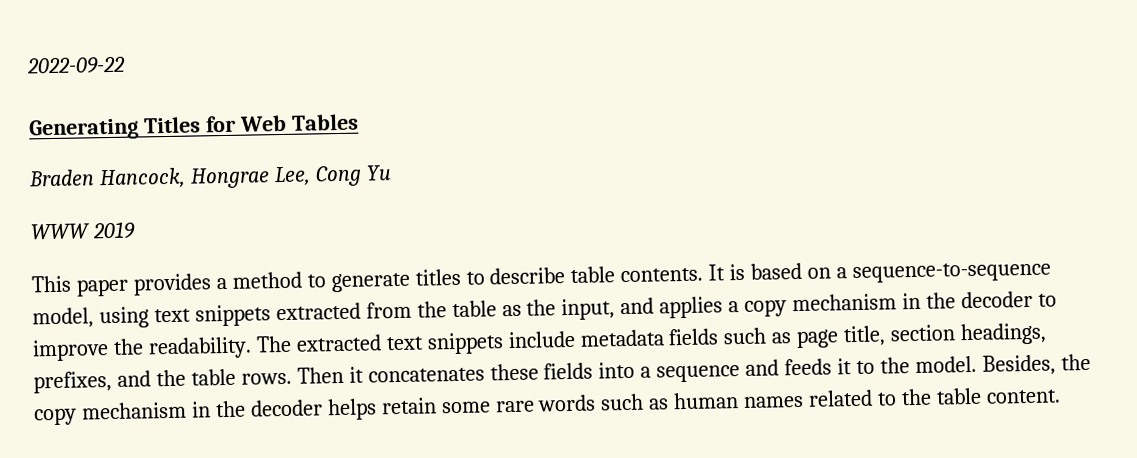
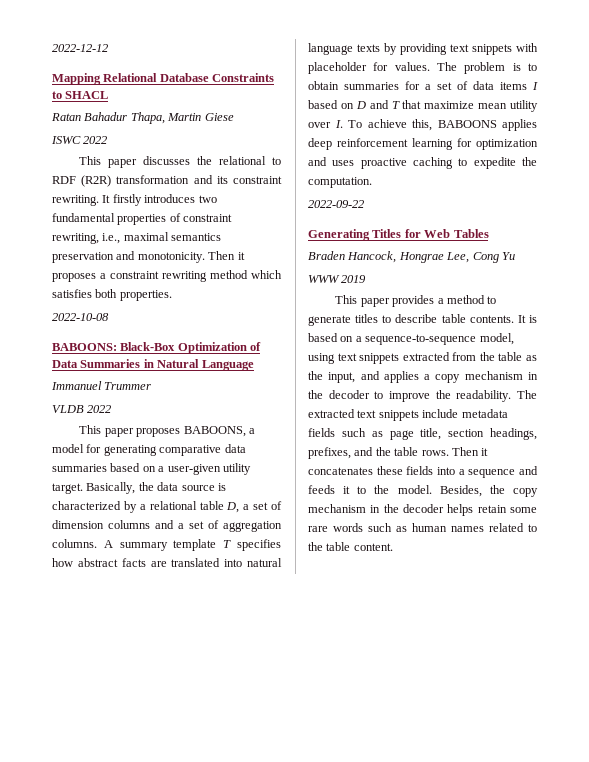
(26, 65) none -> [52,44,108,52] [52,73,275,85] [52,91,109,99] [51,112,234,124] [51,136,108,144] [79,156,281,168] [52,175,282,187] [52,194,217,206] [52,213,233,225] [52,232,222,244] [52,251,245,263] [52,270,282,282] [52,289,172,301] [52,313,109,321] [52,342,262,354] [52,359,254,371] [51,381,152,390] [52,405,112,413] [79,425,255,437] [52,444,246,456] [52,463,251,475] [52,482,226,494] [52,501,282,513] [52,520,282,532] [52,539,281,551] [52,558,282,567] [308,43,538,55] [308,62,537,74] [308,81,538,90] [308,100,538,112] [308,119,537,131] [308,138,538,150] [308,157,537,169] [308,177,372,188] 2022-12-12 // Mapping Relational Database Constraints to SHACL // Ratan Bahadur Thapa, Martin Giese // ISWC 2022 // This paper discusses the relational to RDF (R2R) transformation and its constraint rewriting. It firstly introduces two fundamental properties of constraint rewriting, i.e., maximal semantics preservation and monotonicity. Then it proposes a constraint rewriting method which satisfies both properties. // 2022-10-08 // BABOONS: Black-Box Optimization of Data Summaries in Natural Language // Immanuel Trummer // VLDB 2022 // This paper proposes BABOONS, a model for generating comparative data summaries based on a user-given utility target. Basically, the data source is characterized by a relational table D, a set of dimension columns and a set of aggregation columns. A summary template T specifies how abstract facts are translated into natural language texts by providing text snippets with placeholder for values. The problem is to obtain summaries for a set of data items I based on D and T that maximize mean utility over I. To achieve this, BABOONS applies deep reinforcement learning for optimization and uses proactive caching to expedite the computation. //

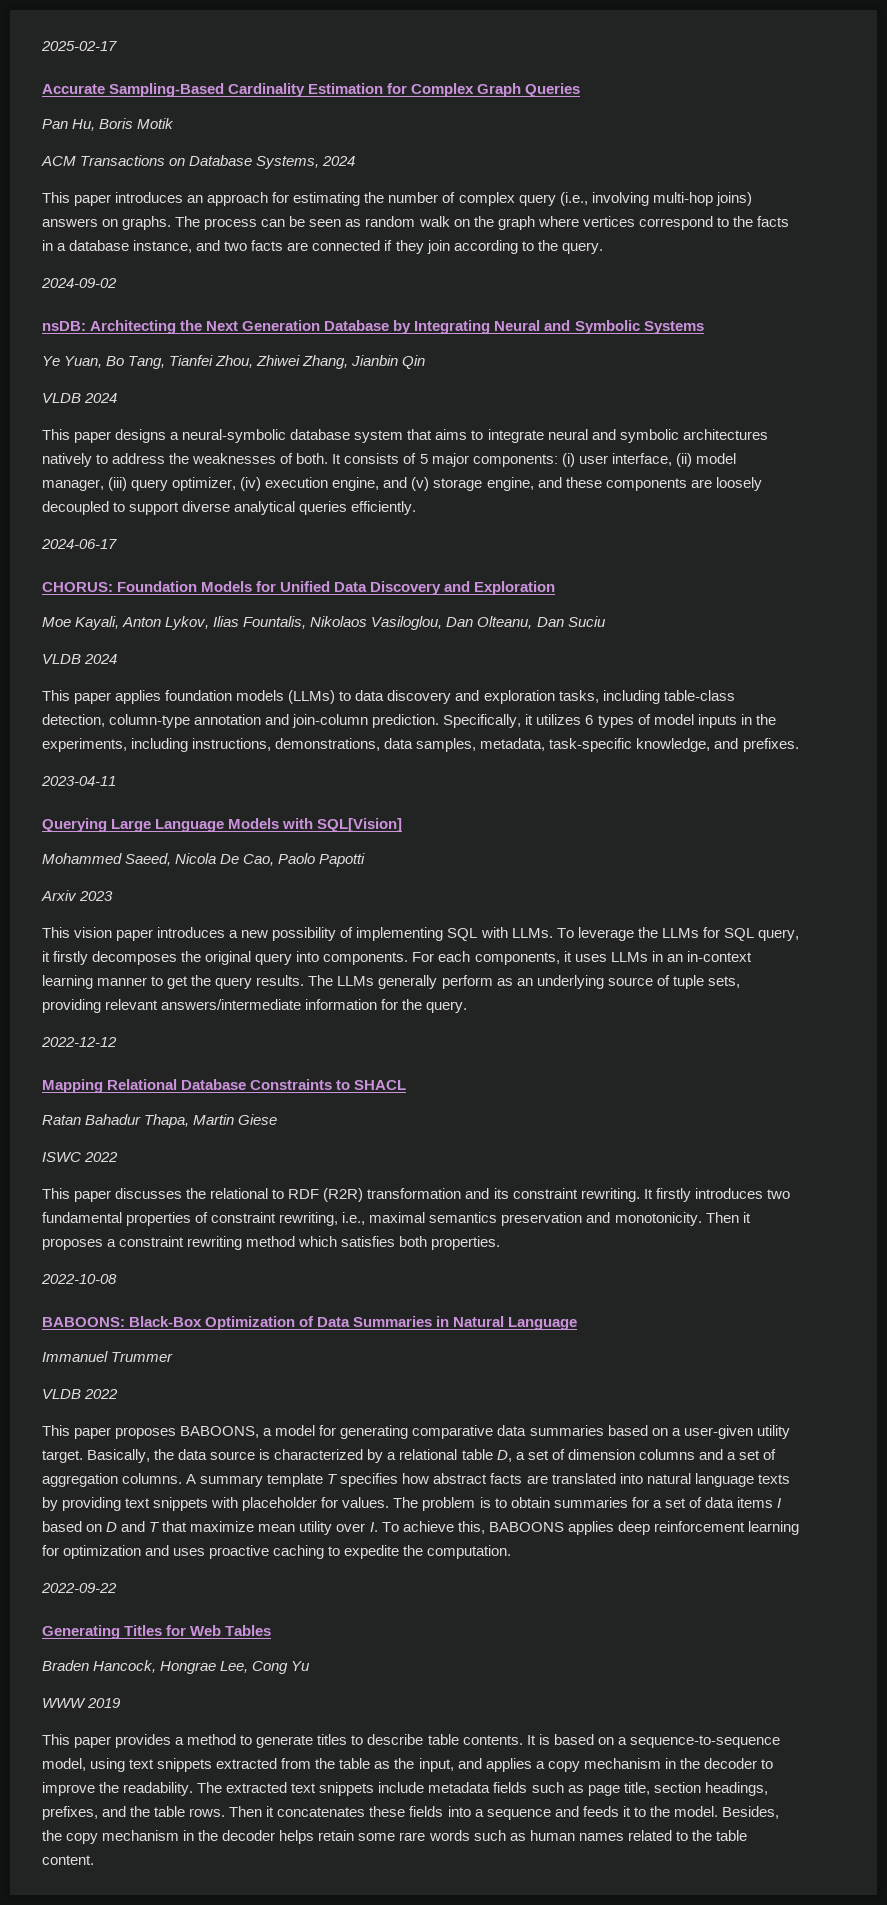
(52, 48) none -> [41,41,117,51] [42,83,581,97] [42,118,175,131] [41,155,356,169] [42,192,752,206] [42,216,789,230] [42,240,603,254] [41,278,117,288] [42,320,704,334] [42,355,426,369] [42,393,118,403] [42,429,768,443] [42,453,736,467] [42,477,762,491] [42,501,417,515] [41,539,117,549] [42,581,556,595] [42,616,606,630] [42,654,118,664] [42,690,735,704] [42,714,776,728] [42,738,799,752] [41,776,116,786] [42,818,403,832] [42,853,366,867] [41,890,114,901] [42,927,799,941] [42,951,752,965] [42,975,740,989] [42,999,468,1013] 2025-02-17 // Accurate Sampling-Based Cardinality Estimation for Complex Graph Queries // Pan Hu, Boris Motik // ACM Transactions on Database Systems, 2024 // This paper introduces an approach for estimating the number of complex query (i.e., involving multi-hop joins) answers on graphs. The process can be seen as random walk on the graph where vertices correspond to the facts in a database instance, and two facts are connected if they join according to the query. // 2024-09-02 // nsDB: Architecting the Next Generation Database by Integrating Neural and Symbolic Systems // Ye Yuan, Bo Tang, Tianfei Zhou, Zhiwei Zhang, Jianbin Qin // VLDB 2024 // This paper designs a neural-symbolic database system that aims to integrate neural and symbolic architectures natively to address the weaknesses of both. It consists of 5 major components: (i) user interface, (ii) model manager, (iii) query optimizer, (iv) execution engine, and (v) storage engine, and these components are loosely decoupled to support diverse analytical queries efficiently. // 2024-06-17 // CHORUS: Foundation Models for Unified Data Discovery and Exploration // Moe Kayali, Anton Lykov, Ilias Fountalis, Nikolaos Vasiloglou, Dan Olteanu, Dan Suciu // VLDB 2024 // This paper applies foundation models (LLMs) to data discovery and exploration tasks, including table-class detection, column-type annotation and join-column prediction. Specifically, it utilizes 6 types of model inputs in the experiments, including instructions, demonstrations, data samples, metadata, task-specific knowledge, and prefixes. // 2023-04-11 // Querying Large Language Models with SQL[Vision] // Mohammed Saeed, Nicola De Cao, Paolo Papotti // Arxiv 2023 // This vision paper introduces a new possibility of implementing SQL with LLMs. To leverage the LLMs for SQL query, it firstly decomposes the original query into components. For each components, it uses LLMs in an in-context learning manner to get the query results. The LLMs generally perform as an underlying source of tuple sets, providing relevant answers/intermediate information for the query. //

